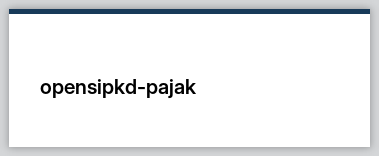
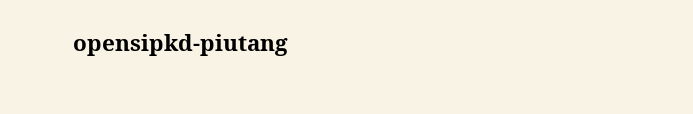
[40,79,197,99] opensipkd-pajak -> [73,34,288,56] opensipkd-piutang

